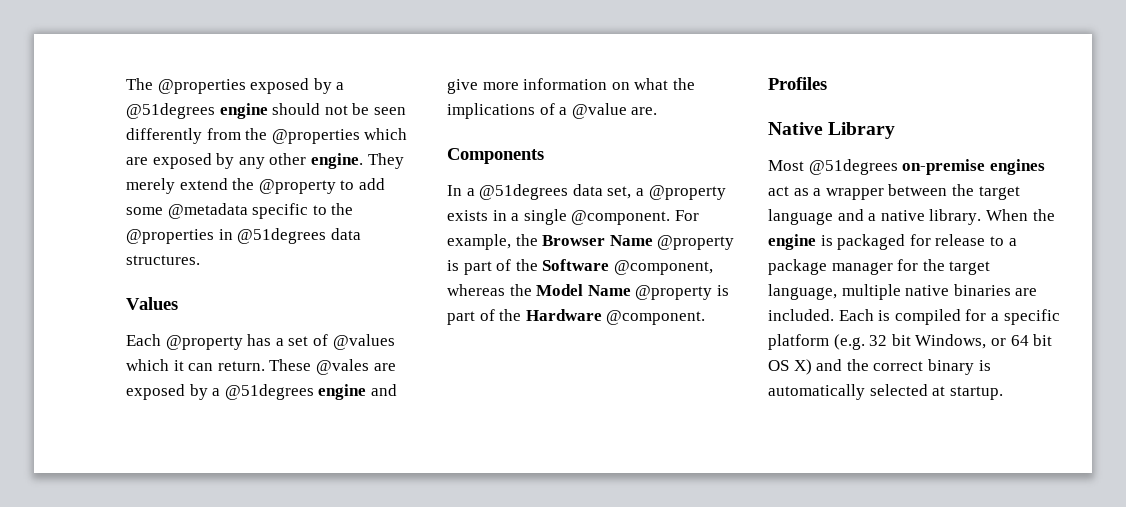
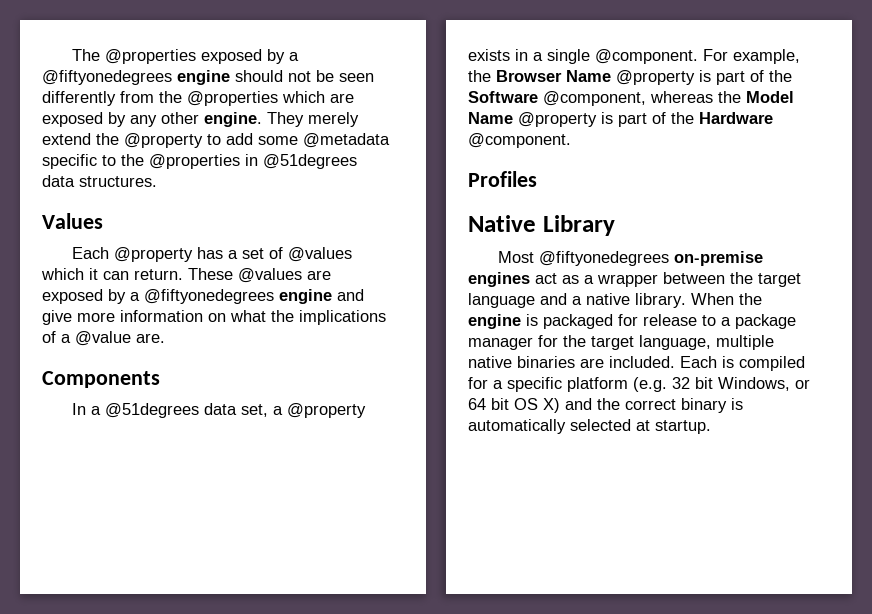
[126,103,215,119] @51degrees -> [42,70,172,85] @fiftyonedegrees
[315,359,369,375] @vales -> [238,268,302,283] @values
[224,384,314,400] @51degrees -> [144,289,274,304] @fiftyonedegrees
[808,159,898,175] @51degrees -> [539,251,670,266] @fiftyonedegrees

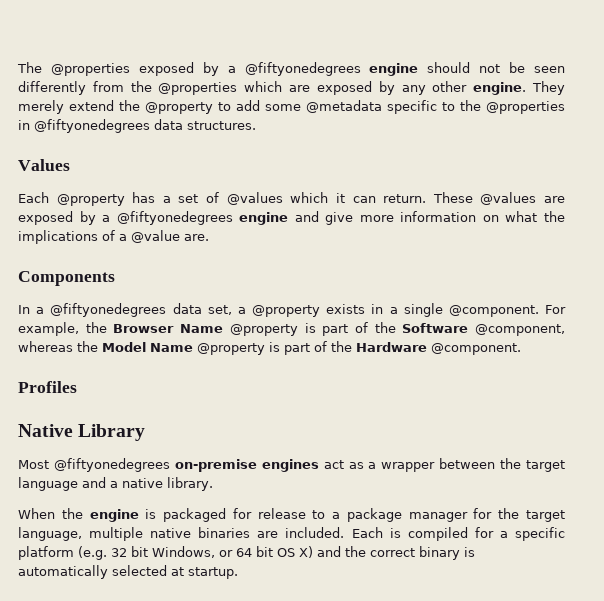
[263,154,357,169] @51degrees -> [34,119,150,133] @fiftyonedegrees
[105,403,200,418] @51degrees -> [50,303,167,317] @fiftyonedegrees
(686, 300) none -> (213, 484) //

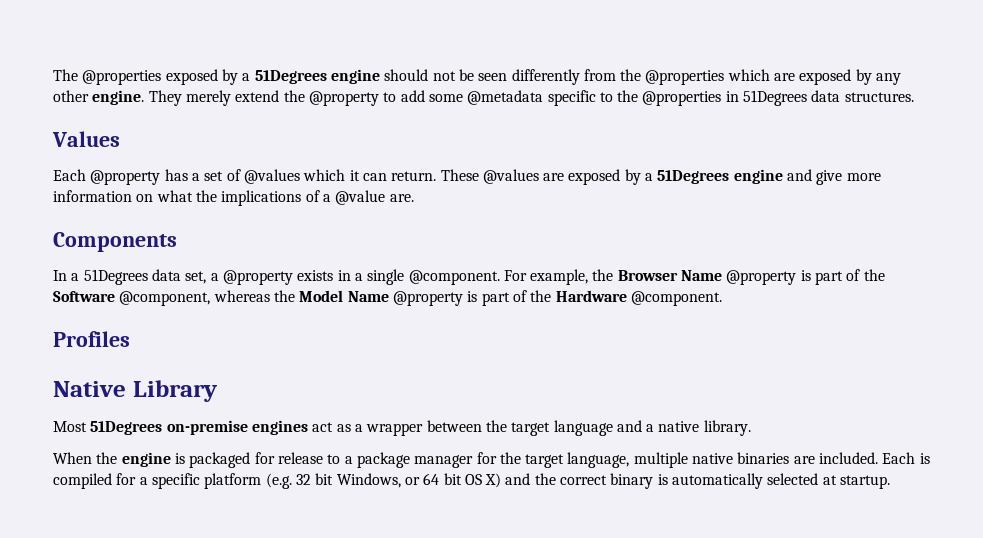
[244,62,361,76] @fiftyonedegrees -> [254,70,327,84] 51Degrees
[34,119,150,133] @fiftyonedegrees -> [743,90,808,106] 51Degrees
[116,211,233,225] @fiftyonedegrees -> [657,170,730,184] 51Degrees
[50,303,167,317] @fiftyonedegrees -> [83,269,148,285] 51Degrees
[53,458,170,472] @fiftyonedegrees -> [90,421,163,435] 51Degrees

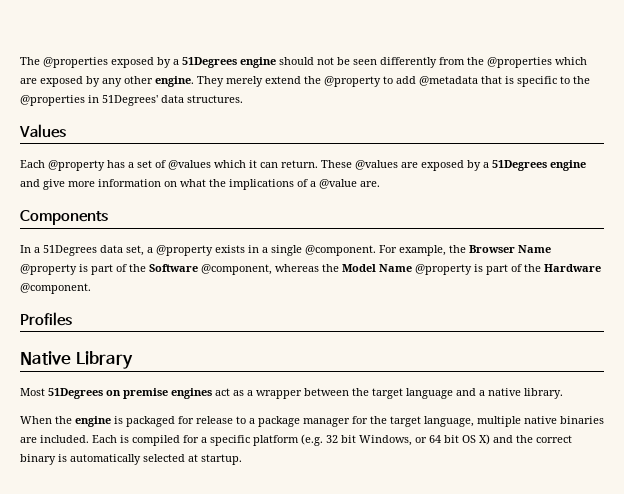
[428,90,544,105] some @metadata -> [419,76,514,86] @metadata that is
[743,90,808,106] 51Degrees -> [102,95,158,106] 51Degrees'
[166,420,248,435] on-premise -> [106,388,168,399] on premise

